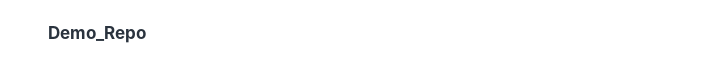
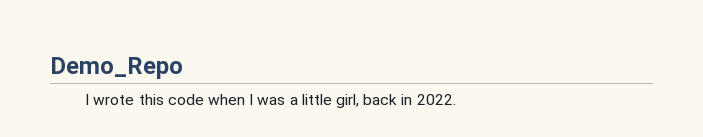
(146, 34) none -> [85,94,456,108] // I wrote this code when I was a little girl, back in 2022.

